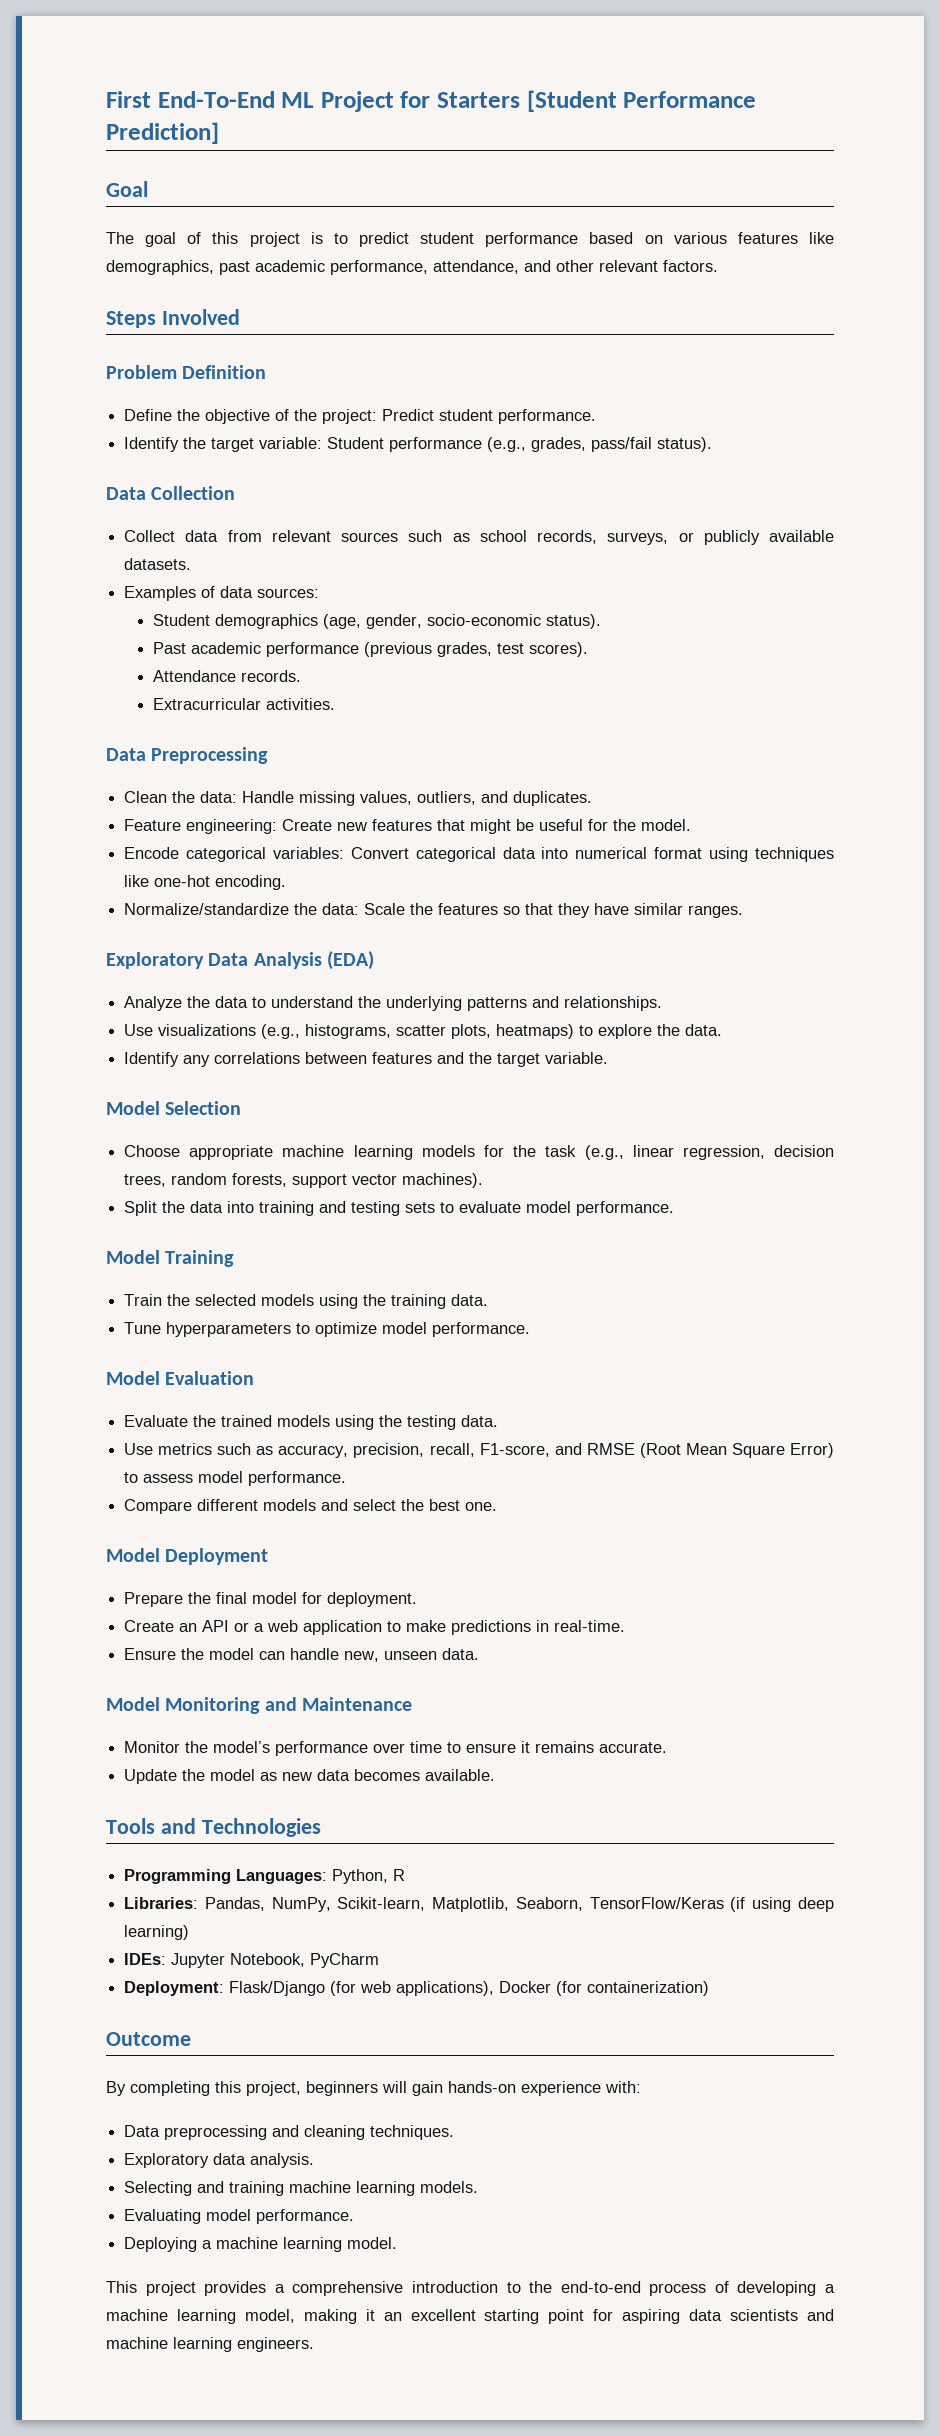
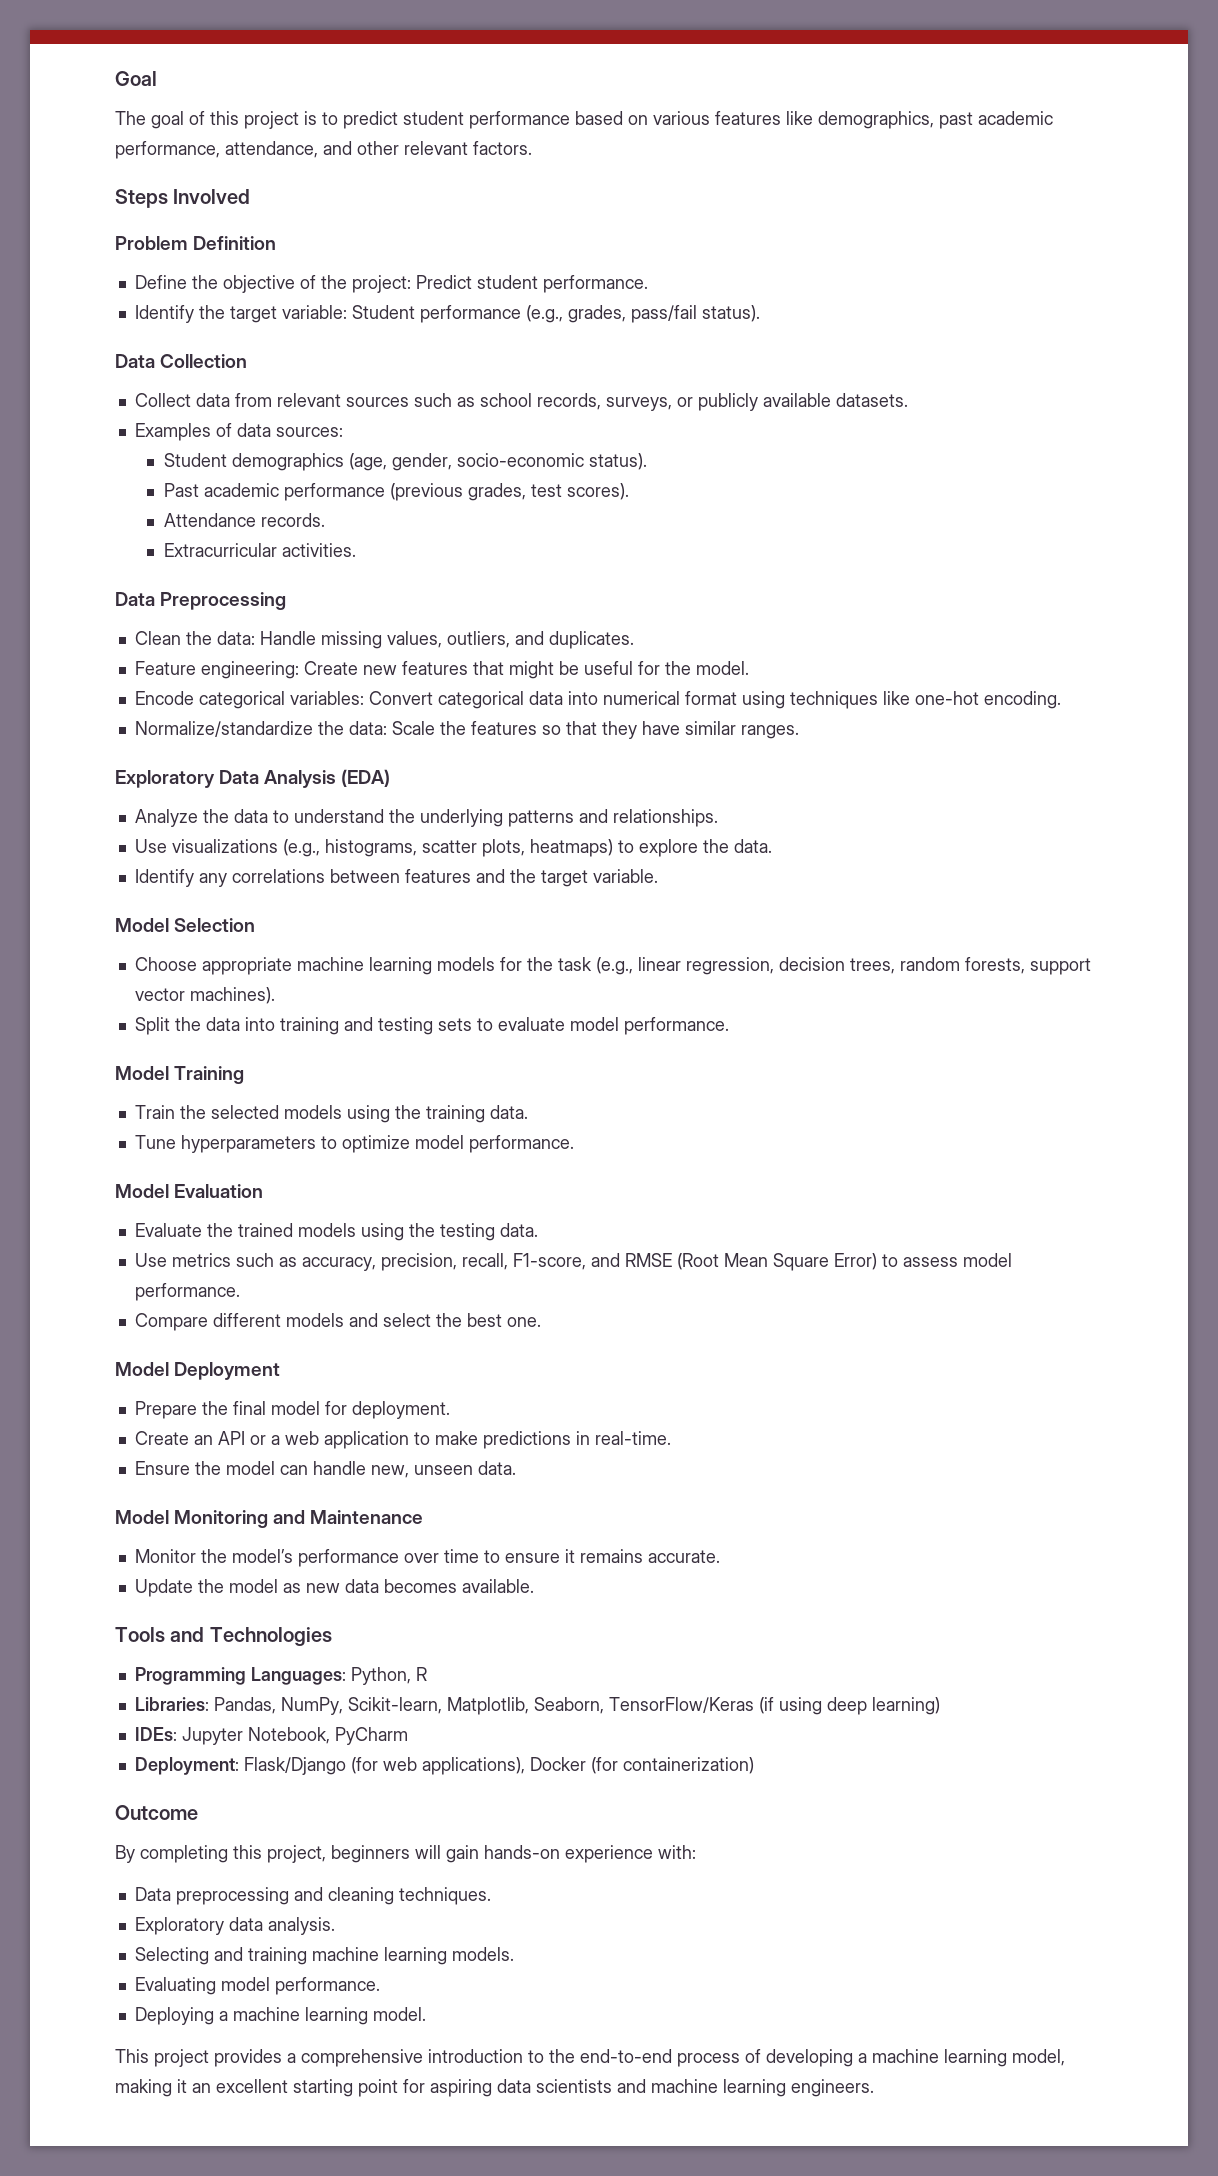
[106,90,757,112] [106,122,219,144] First End-To-End ML Project for Starters [Student Performance Prediction] // -> (115, 78) none

